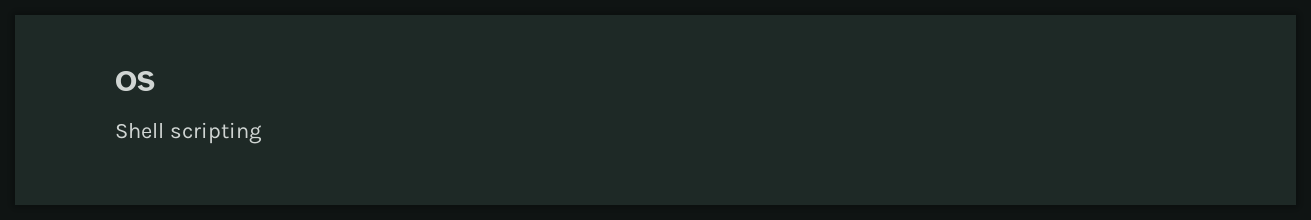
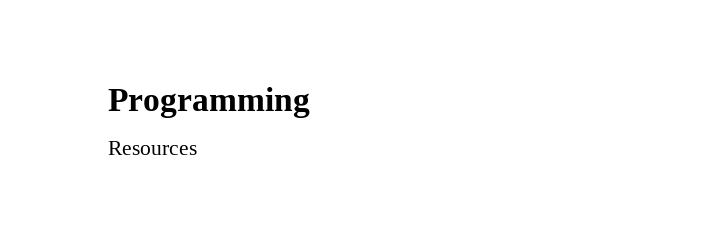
[115,71,155,91] [115,122,262,144] OS // Shell scripting -> [108,87,310,118] [108,141,197,155] Programming // Resources

